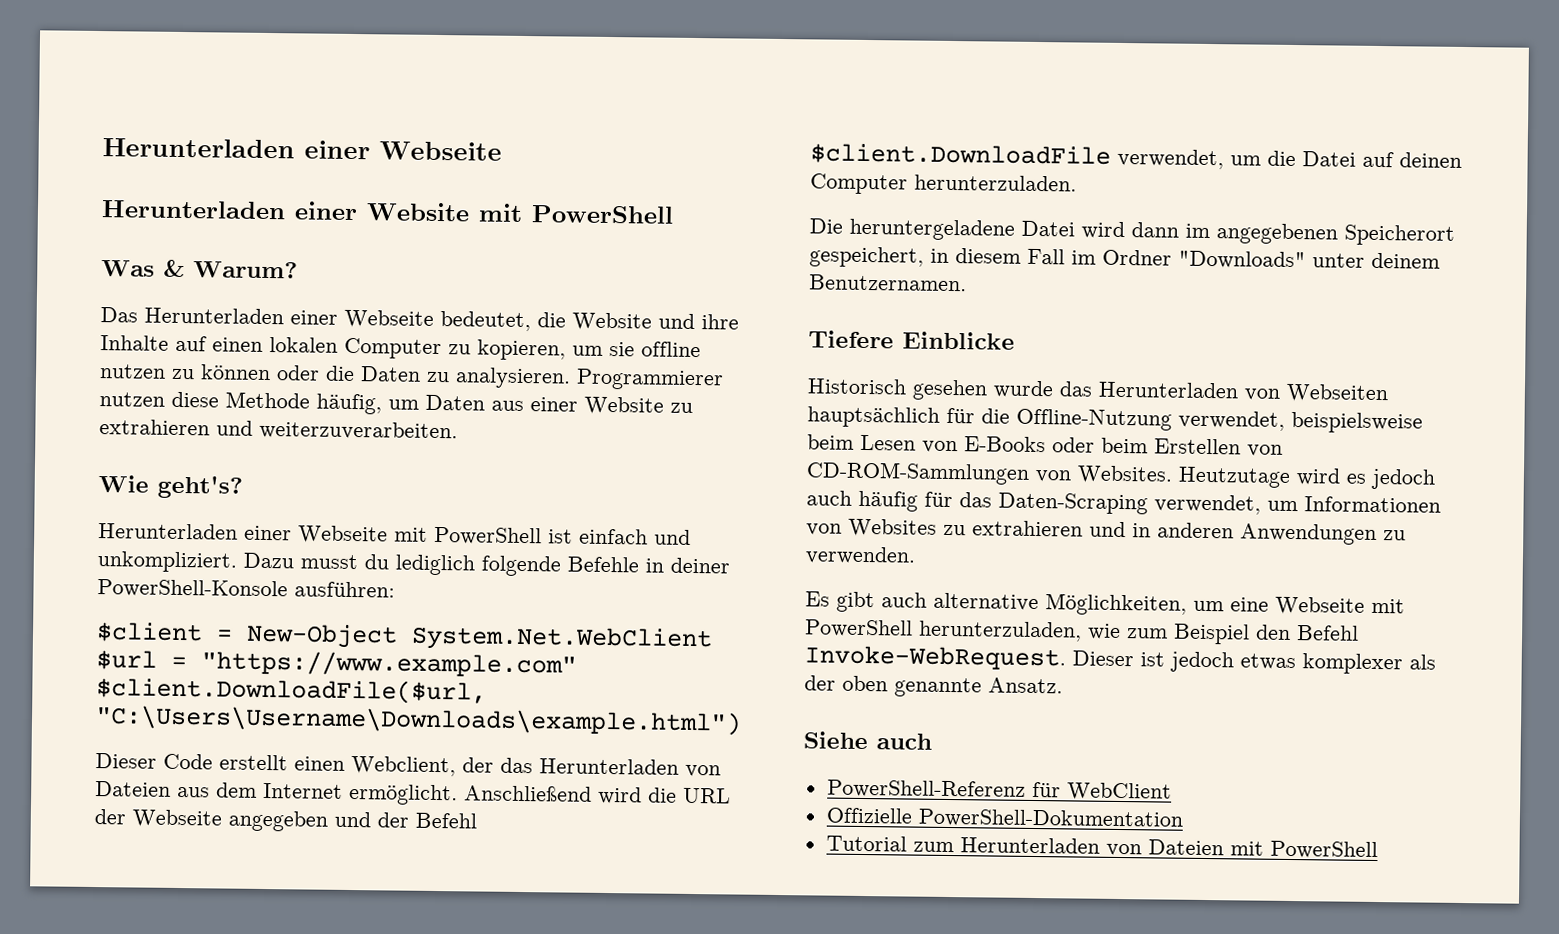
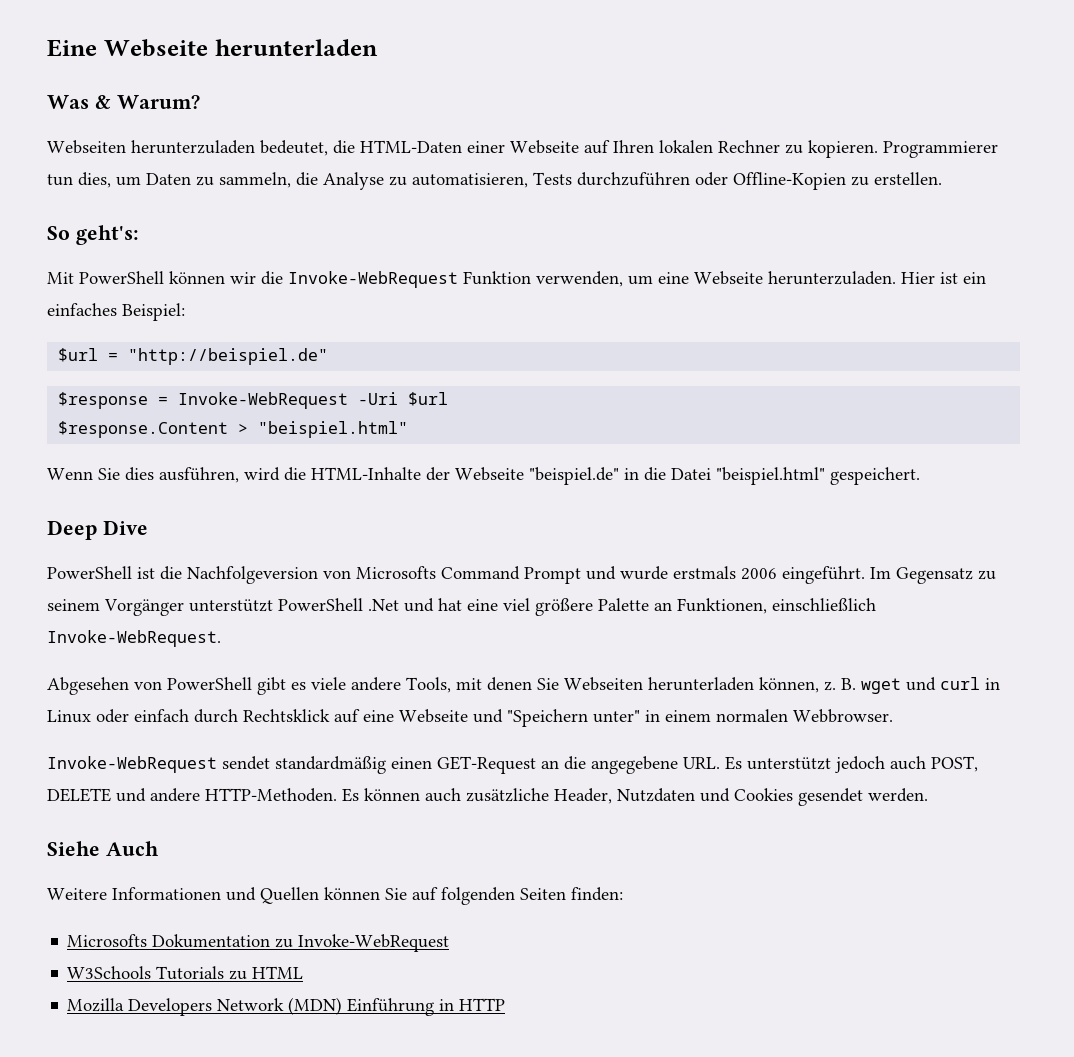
[102,138,502,161] [101,200,674,224] [101,259,298,279] [100,307,739,332] [100,335,701,361] [99,364,724,391] [99,391,693,415] [99,419,458,441] [98,474,243,499] [98,523,691,546] [97,551,730,577] [97,579,395,599] [96,622,713,653] [96,650,577,678] [96,677,487,705] [95,705,742,736] [95,753,721,778] [95,781,731,806] [94,809,477,832] [810,143,1462,170] [810,173,1077,195] [809,218,1455,246] [809,246,1440,270] [809,274,967,292] [808,330,1015,350] [807,378,1388,403] [807,406,1423,434] [807,434,1283,457] [806,461,1436,490] [806,490,1441,515] [806,518,1406,545] [805,546,916,565] [805,591,1405,616] [805,619,1359,645] [804,645,1436,675] [804,675,1063,698] [803,731,932,750] [826,779,1172,801] [825,807,1183,829] [825,835,1378,860] Herunterladen einer Webseite // Herunterladen einer Website mit PowerShell // Was & Warum? // Das Herunterladen einer Webseite bedeutet, die Website und ihre Inhalte auf einen lokalen Computer zu kopieren, um sie offline nutzen zu können oder die Daten zu analysieren. Programmierer nutzen diese Methode häufig, um Daten aus einer Website zu extrahieren und weiterzuverarbeiten. // Wie geht's? // Herunterladen einer Webseite mit PowerShell ist einfach und unkompliziert. Dazu musst du lediglich folgende Befehle in deiner PowerShell-Konsole ausführen: // $client = New-Object System.Net.WebClient $url = "https://www.example.com" $client.DownloadFile($url, "C:\Users\Username\Downloads\example.html") // Dieser Code erstellt einen Webclient, der das Herunterladen von Dateien aus dem Internet ermöglicht. Anschließend wird die URL der Webseite angegeben und der Befehl $client.DownloadFile verwendet, um die Datei auf deinen Computer herunterzuladen. // Die heruntergeladene Datei wird dann im angegebenen Speicherort gespeichert, in diesem Fall im Ordner "Downloads" unter deinem Benutzernamen. // Tiefere Einblicke // Historisch gesehen wurde das Herunterladen von Webseiten hauptsächlich für die Offline-Nutzung verwendet, beispielsweise beim Lesen von E-Books oder beim Erstellen von CD-ROM-Sammlungen von Websites. Heutzutage wird es jedoch auch häufig für das Daten-Scraping verwendet, um Informationen von Websites zu extrahieren und in anderen Anwendungen zu verwenden. // Es gibt auch alternative Möglichkeiten, um eine Webseite mit PowerShell herunterzuladen, wie zum Beispiel den Befehl Invoke-WebRequest. Dieser ist jedoch etwas komplexer als der oben genannte Ansatz. // Siehe auch // PowerShell-Referenz für WebClient // Offizielle PowerShell-Dokumentation // Tutorial zum Herunterladen von Dateien mit PowerShell -> [47,39,378,57] [47,95,200,109] [47,140,998,158] [47,172,942,190] [47,225,139,245] [47,271,986,288] [47,303,185,321] [58,348,329,365] [58,392,449,409] [58,421,409,438] [47,467,920,485] [47,520,148,540] [47,566,996,584] [47,598,876,616] [47,630,221,647] [47,677,1000,695] [47,709,893,727] [47,756,978,774] [47,788,928,806] [47,841,159,856] [47,887,623,905] [67,934,450,952] [67,966,304,980] [67,997,506,1016] Eine Webseite herunterladen // Was & Warum? // Webseiten herunterzuladen bedeutet, die HTML-Daten einer Webseite auf Ihren lokalen Rechner zu kopieren. Programmierer tun dies, um Daten zu sammeln, die Analyse zu automatisieren, Tests durchzuführen oder Offline-Kopien zu erstellen. // So geht's: // Mit PowerShell können wir die Invoke-WebRequest Funktion verwenden, um eine Webseite herunterzuladen. Hier ist ein einfaches Beispiel: // $url = "http://beispiel.de" // $response = Invoke-WebRequest -Uri $url // $response.Content > "beispiel.html" // Wenn Sie dies ausführen, wird die HTML-Inhalte der Webseite "beispiel.de" in die Datei "beispiel.html" gespeichert. // Deep Dive // PowerShell ist die Nachfolgeversion von Microsofts Command Prompt und wurde erstmals 2006 eingeführt. Im Gegensatz zu seinem Vorgänger unterstützt PowerShell .Net und hat eine viel größere Palette an Funktionen, einschließlich Invoke-WebRequest. // Abgesehen von PowerShell gibt es viele andere Tools, mit denen Sie Webseiten herunterladen können, z. B. wget und curl in Linux oder einfach durch Rechtsklick auf eine Webseite und "Speichern unter" in einem normalen Webbrowser. // Invoke-WebRequest sendet standardmäßig einen GET-Request an die angegebene URL. Es unterstützt jedoch auch POST, DELETE und andere HTTP-Methoden. Es können auch zusätzliche Header, Nutzdaten und Cookies gesendet werden. // Siehe Auch // Weitere Informationen und Quellen können Sie auf folgenden Seiten finden: // Microsofts Dokumentation zu Invoke-WebRequest // W3Schools Tutorials zu HTML // Mozilla Developers Network (MDN) Einführung in HTTP

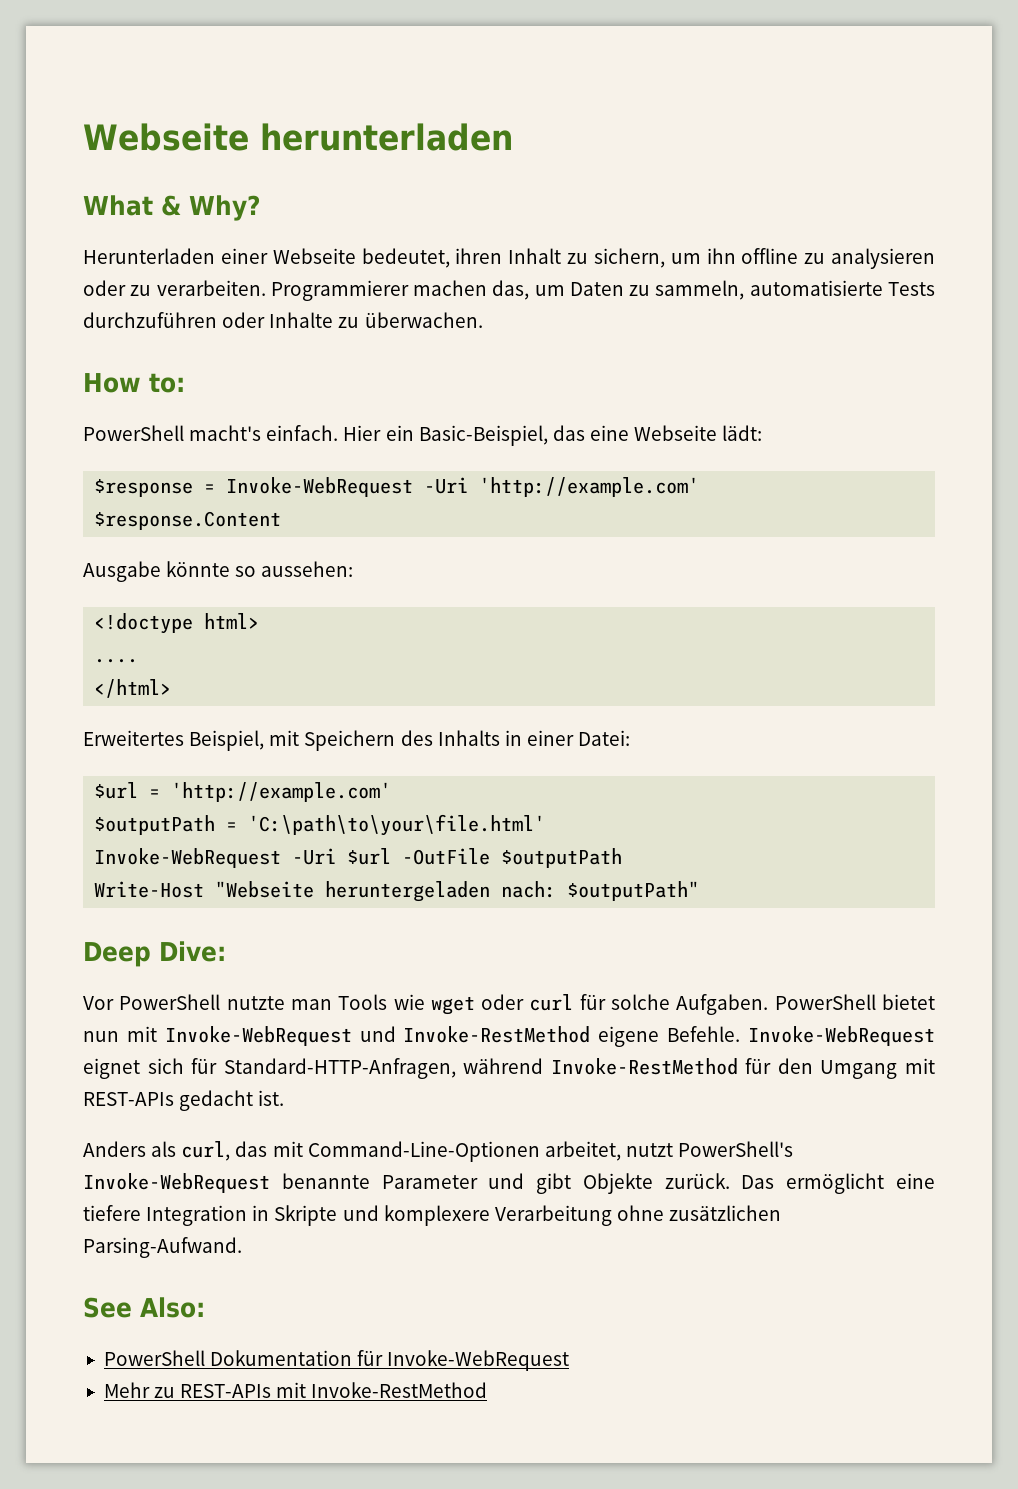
[47,39,97,57] Eine -> (83, 137) none
[47,95,200,109] [47,140,998,158] [47,172,942,190] [47,225,139,245] [47,271,986,288] [47,303,185,321] [58,348,329,365] Was & Warum? // Webseiten herunterzuladen bedeutet, die HTML-Daten einer Webseite auf Ihren lokalen Rechner zu kopieren. Programmierer tun dies, um Daten zu sammeln, die Analyse zu automatisieren, Tests durchzuführen oder Offline-Kopien zu erstellen. // So geht's: // Mit PowerShell können wir die Invoke-WebRequest Funktion verwenden, um eine Webseite herunterzuladen. Hier ist ein einfaches Beispiel: // $url = "http://beispiel.de" -> [83,195,261,221] [83,248,936,269] [83,280,935,301] [83,312,483,328] [83,373,185,393] [83,425,763,446] What & Why? // Herunterladen einer Webseite bedeutet, ihren Inhalt zu sichern, um ihn offline zu analysieren oder zu verarbeiten. Programmierer machen das, um Daten zu sammeln, automatisierte Tests durchzuführen oder Inhalte zu überwachen. // How to: // PowerShell macht's einfach. Hier ein Basic-Beispiel, das eine Webseite lädt:
[408,392,449,406] $url -> [479,477,700,497] 'http://example.com'
[238,421,409,438] [47,467,920,485] [47,520,148,540] [47,566,996,584] [47,598,876,616] [47,630,221,647] [47,677,1000,695] [47,709,893,727] [47,756,978,774] [47,788,928,806] [47,841,159,856] [47,887,623,905] [67,934,450,952] [67,966,304,980] [67,997,506,1016] > "beispiel.html" // Wenn Sie dies ausführen, wird die HTML-Inhalte der Webseite "beispiel.de" in die Datei "beispiel.html" gespeichert. // Deep Dive // PowerShell ist die Nachfolgeversion von Microsofts Command Prompt und wurde erstmals 2006 eingeführt. Im Gegensatz zu seinem Vorgänger unterstützt PowerShell .Net und hat eine viel größere Palette an Funktionen, einschließlich Invoke-WebRequest. // Abgesehen von PowerShell gibt es viele andere Tools, mit denen Sie Webseiten herunterladen können, z. B. wget und curl in Linux oder einfach durch Rechtsklick auf eine Webseite und "Speichern unter" in einem normalen Webbrowser. // Invoke-WebRequest sendet standardmäßig einen GET-Request an die angegebene URL. Es unterstützt jedoch auch POST, DELETE und andere HTTP-Methoden. Es können auch zusätzliche Header, Nutzdaten und Cookies gesendet werden. // Siehe Auch // Weitere Informationen und Quellen können Sie auf folgenden Seiten finden: // Microsofts Dokumentation zu Invoke-WebRequest // W3Schools Tutorials zu HTML // Mozilla Developers Network (MDN) Einführung in HTTP -> [83,561,354,582] [94,613,260,634] [94,659,139,663] [94,679,172,698] [83,730,631,751] [94,782,392,802] [94,814,546,836] [94,848,623,868] [94,881,700,902] [83,941,226,967] [83,994,935,1015] [83,1026,936,1047] [83,1058,935,1079] [83,1090,285,1111] [83,1141,794,1162] [83,1173,936,1194] [83,1205,782,1226] [83,1237,242,1258] [83,1297,205,1318] [103,1350,570,1371] [103,1382,488,1398] // Ausgabe könnte so aussehen: // <!doctype html> // .... // </html> // Erweitertes Beispiel, mit Speichern des Inhalts in einer Datei: // $url = 'http://example.com' // $outputPath = 'C:\path\to\your\file.html' // Invoke-WebRequest -Uri $url -OutFile $outputPath // Write-Host "Webseite heruntergeladen nach: $outputPath" // Deep Dive: // Vor PowerShell nutzte man Tools wie wget oder curl für solche Aufgaben. PowerShell bietet nun mit Invoke-WebRequest und Invoke-RestMethod eigene Befehle. Invoke-WebRequest eignet sich für Standard-HTTP-Anfragen, während Invoke-RestMethod für den Umgang mit REST-APIs gedacht ist. // Anders als curl, das mit Command-Line-Optionen arbeitet, nutzt PowerShell's Invoke-WebRequest benannte Parameter und gibt Objekte zurück. Das ermöglicht eine tiefere Integration in Skripte und komplexere Verarbeitung ohne zusätzlichen Parsing-Aufwand. // See Also: // PowerShell Dokumentation für Invoke-WebRequest // Mehr zu REST-APIs mit Invoke-RestMethod

